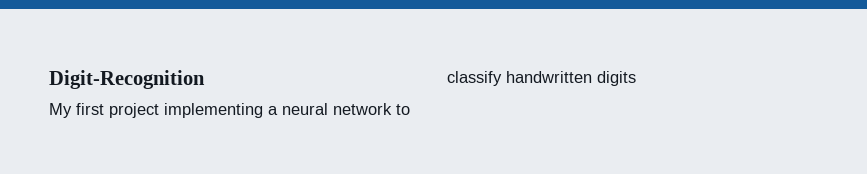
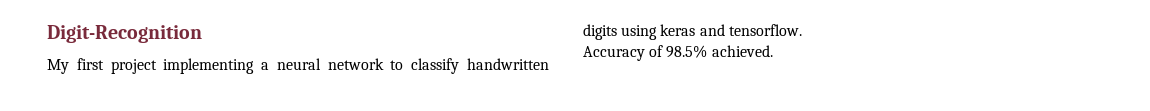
(636, 78) none -> [621,24,802,40] [583,45,773,61] using keras and tensorflow. // Accuracy of 98.5% achieved.

